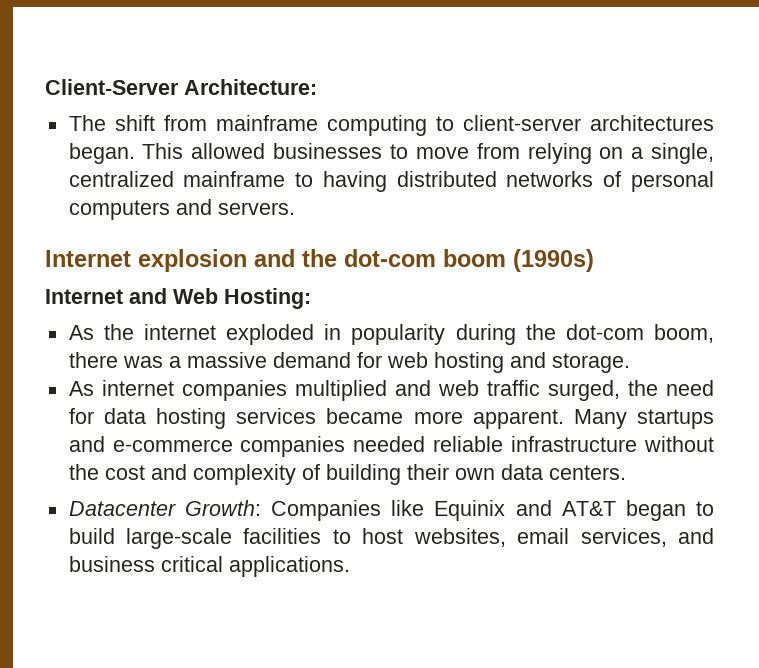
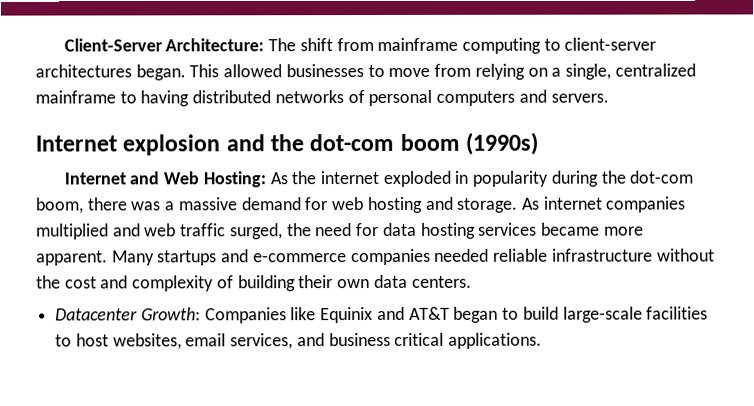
(317, 87) // -> (265, 45) none
(311, 298) // -> (266, 179) none
(630, 363) // -> (519, 205) none

